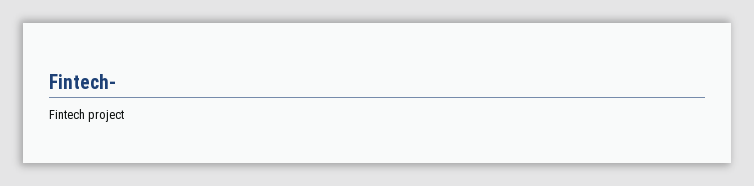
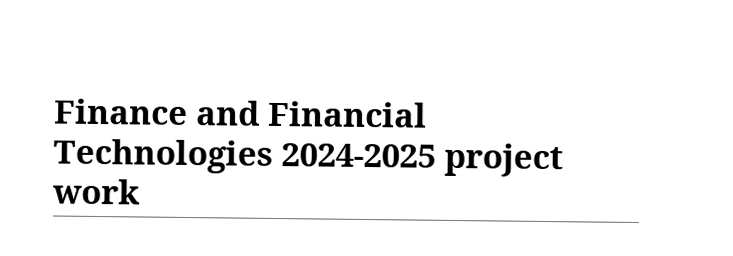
[49,74,116,89] [49,109,125,122] Fintech- // Fintech project -> [54,98,427,128] [53,138,563,178] [52,178,140,205] Finance and Financial Technologies 2024-2025 project work

